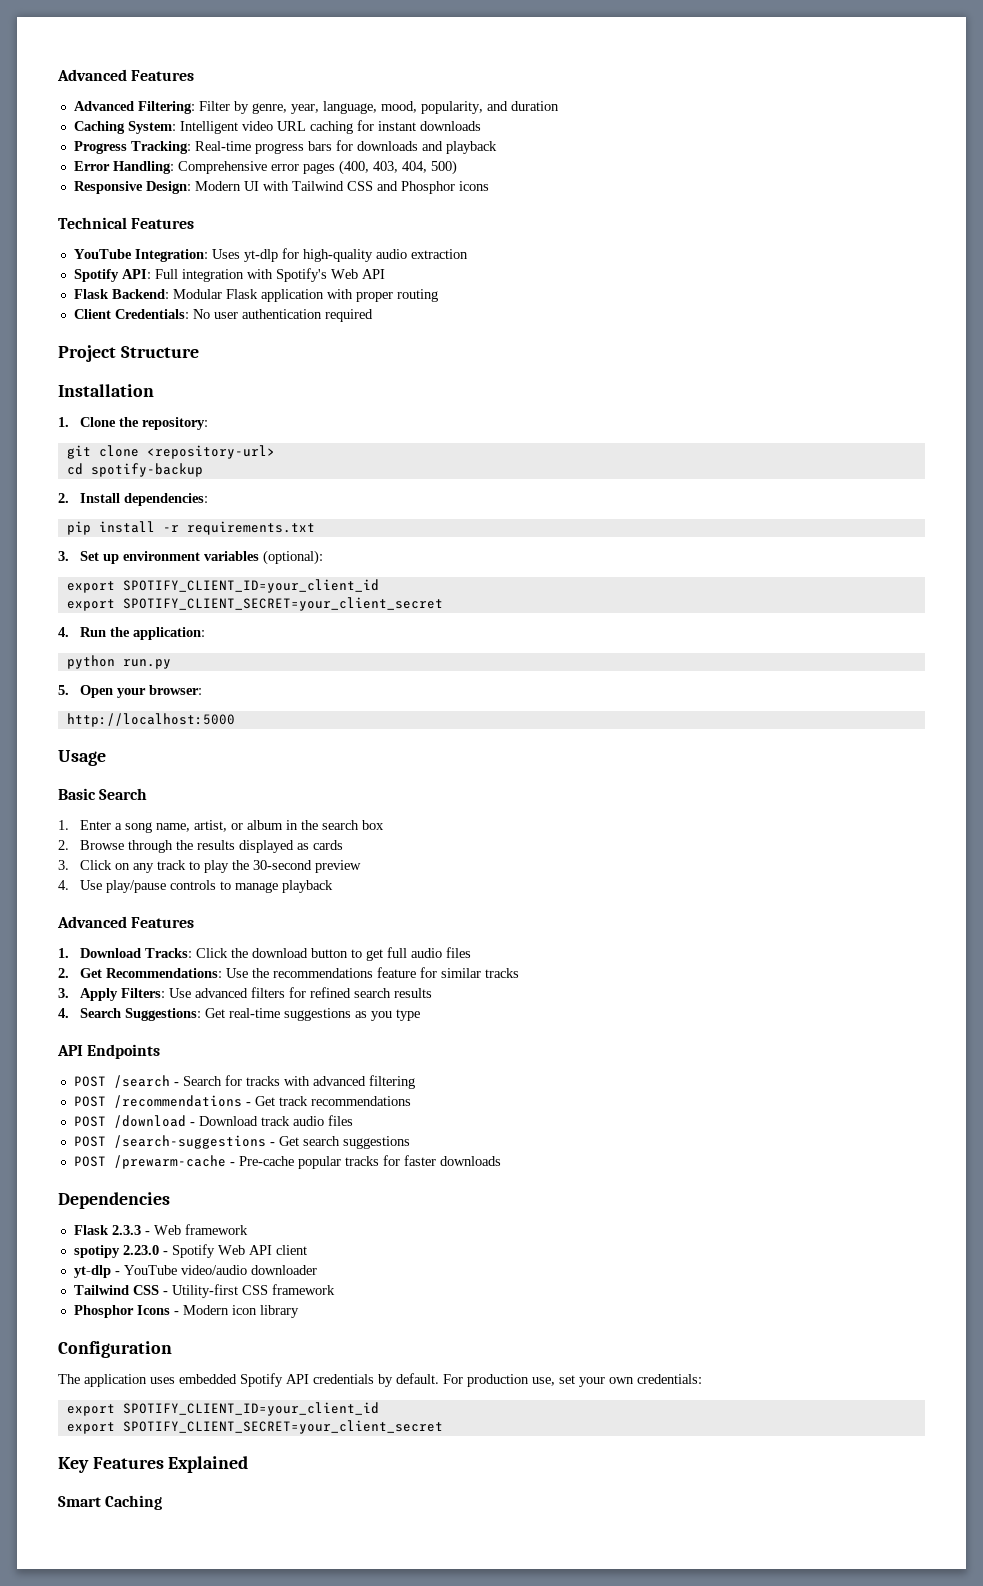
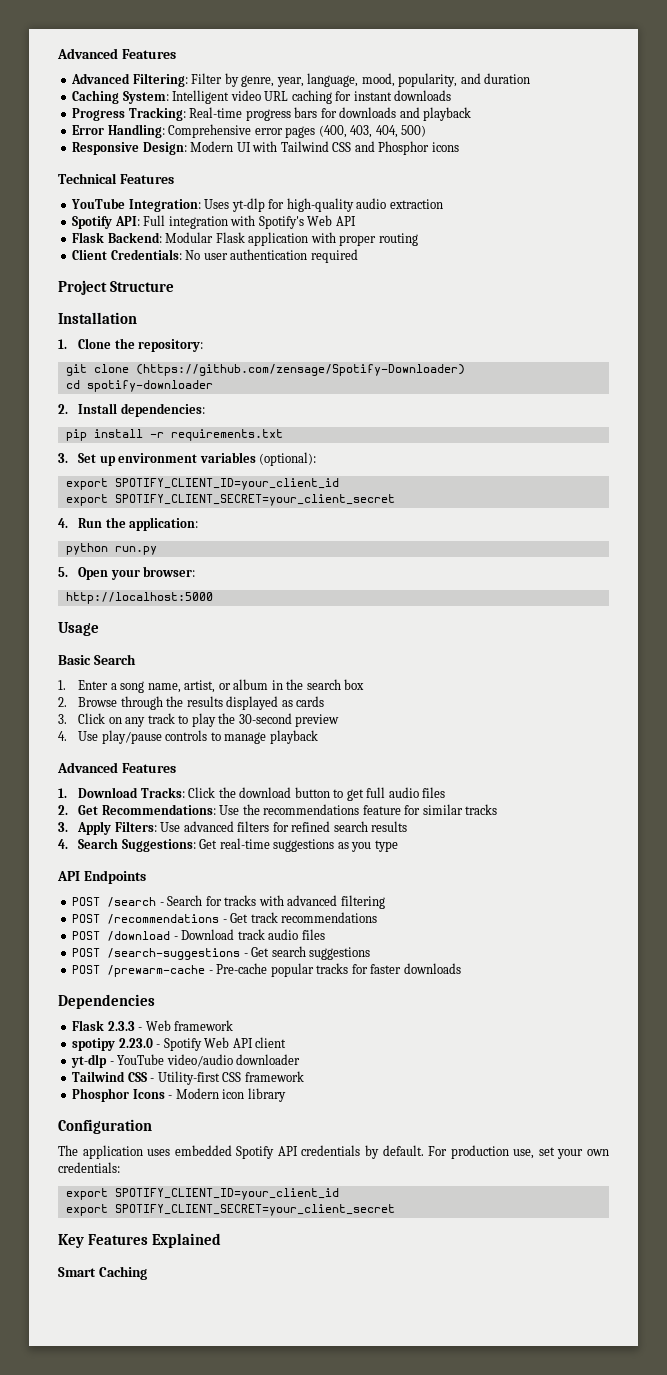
[146,445,275,459] <repository-url> -> [135,364,465,376] (https://github.com/zensage/Spotify-Downloader)
[90,463,203,477] spotify-backup -> [86,380,213,392] spotify-downloader

